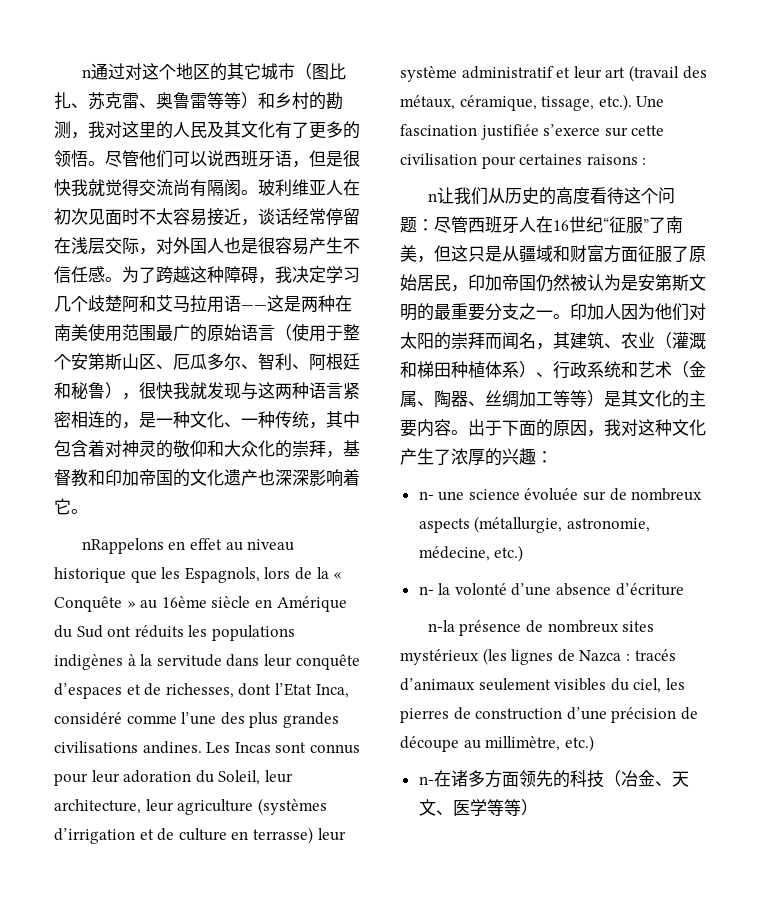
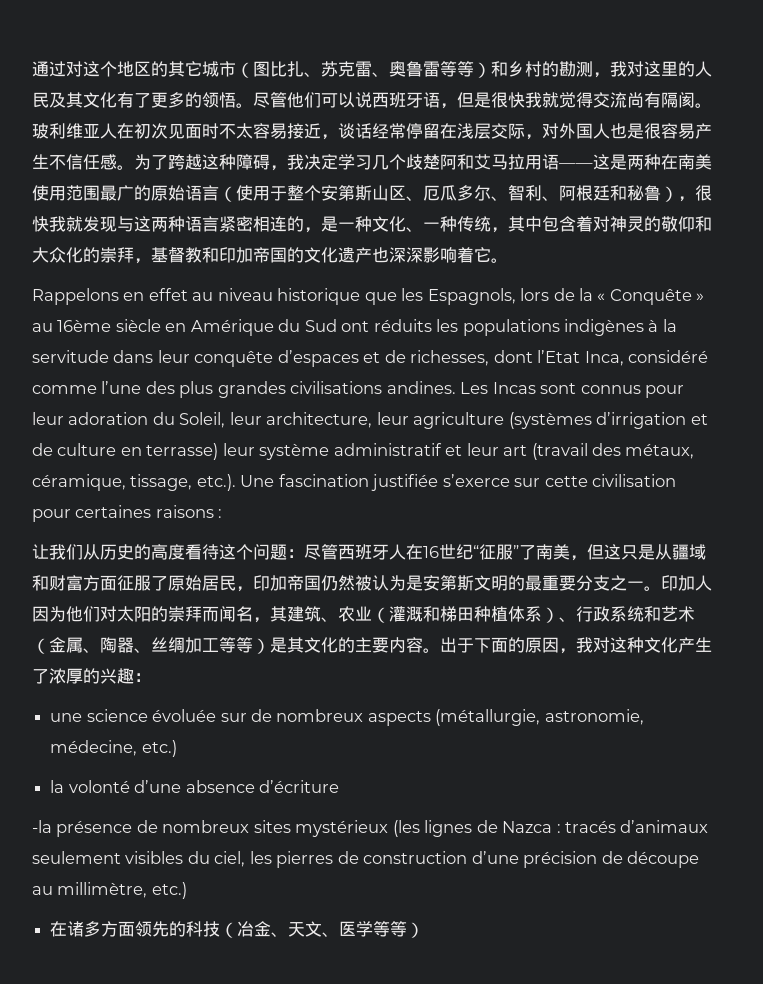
[81,69,91,78] n -> (32, 69) none
[81,538,164,554] nRappelons -> [32,288,119,305] Rappelons
[427,193,437,202] n -> (223, 513) none
[418,491,434,500] n- -> (151, 677) none
[418,586,434,595] n- -> (177, 748) none
[427,620,455,632] n-la -> [32,820,52,833] -la
[418,776,434,785] n- -> (187, 890) none

